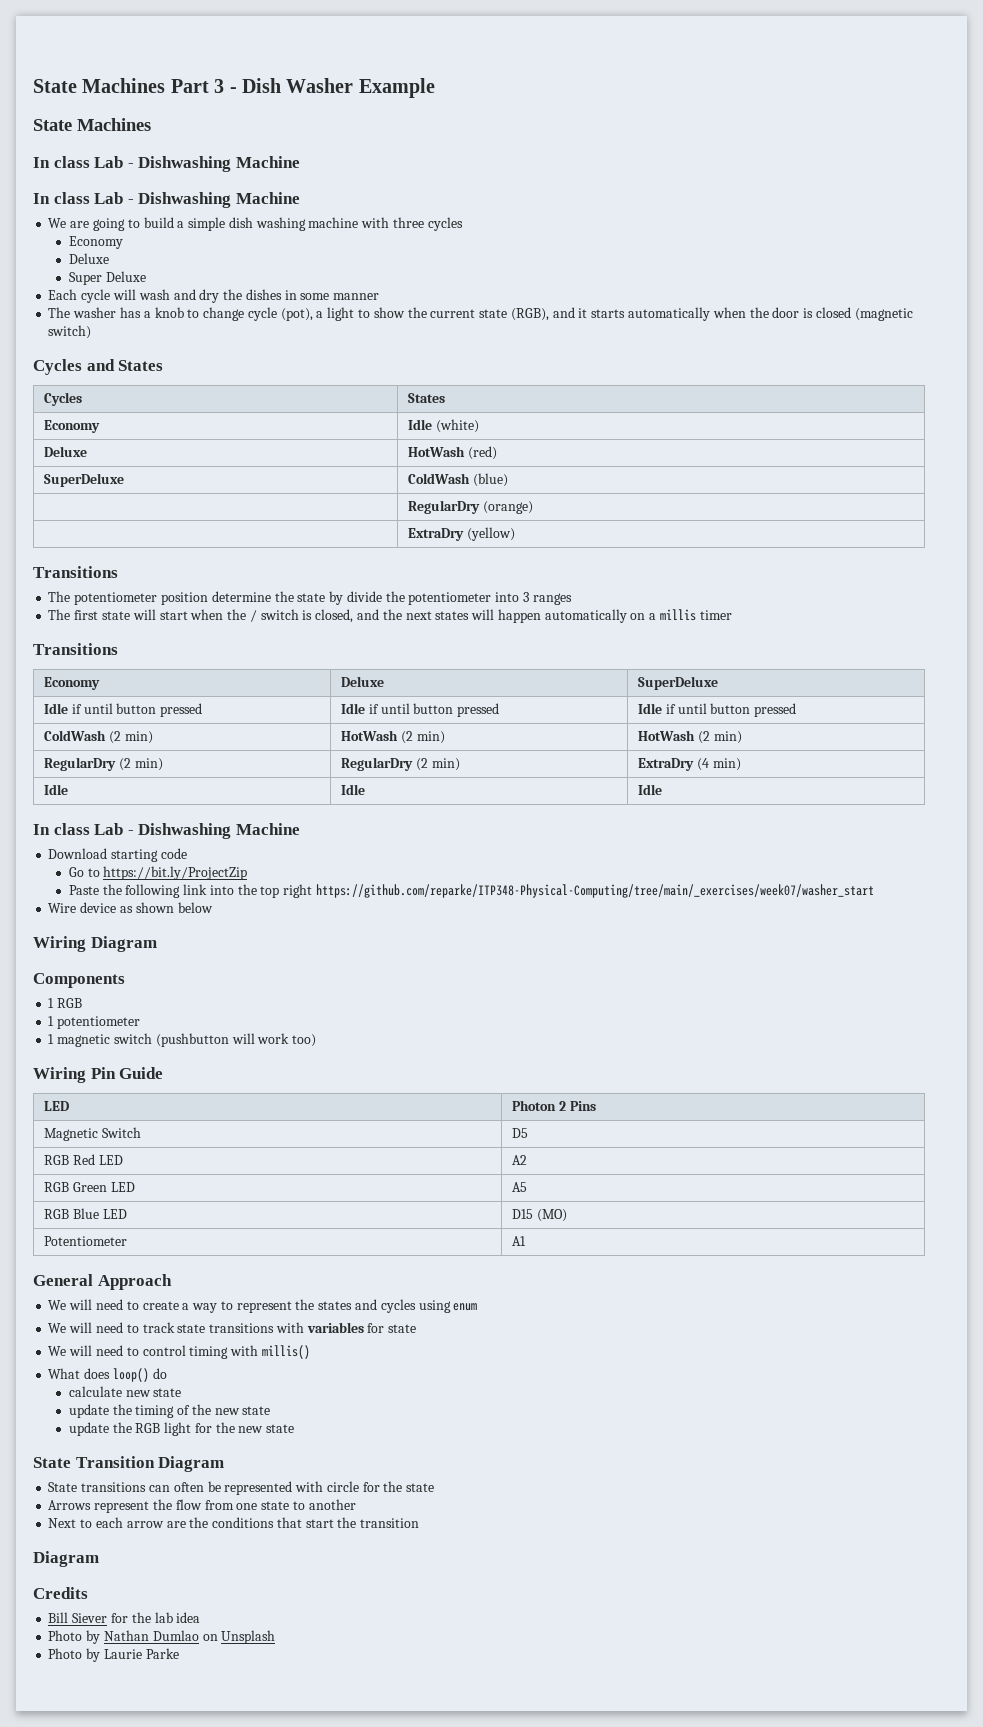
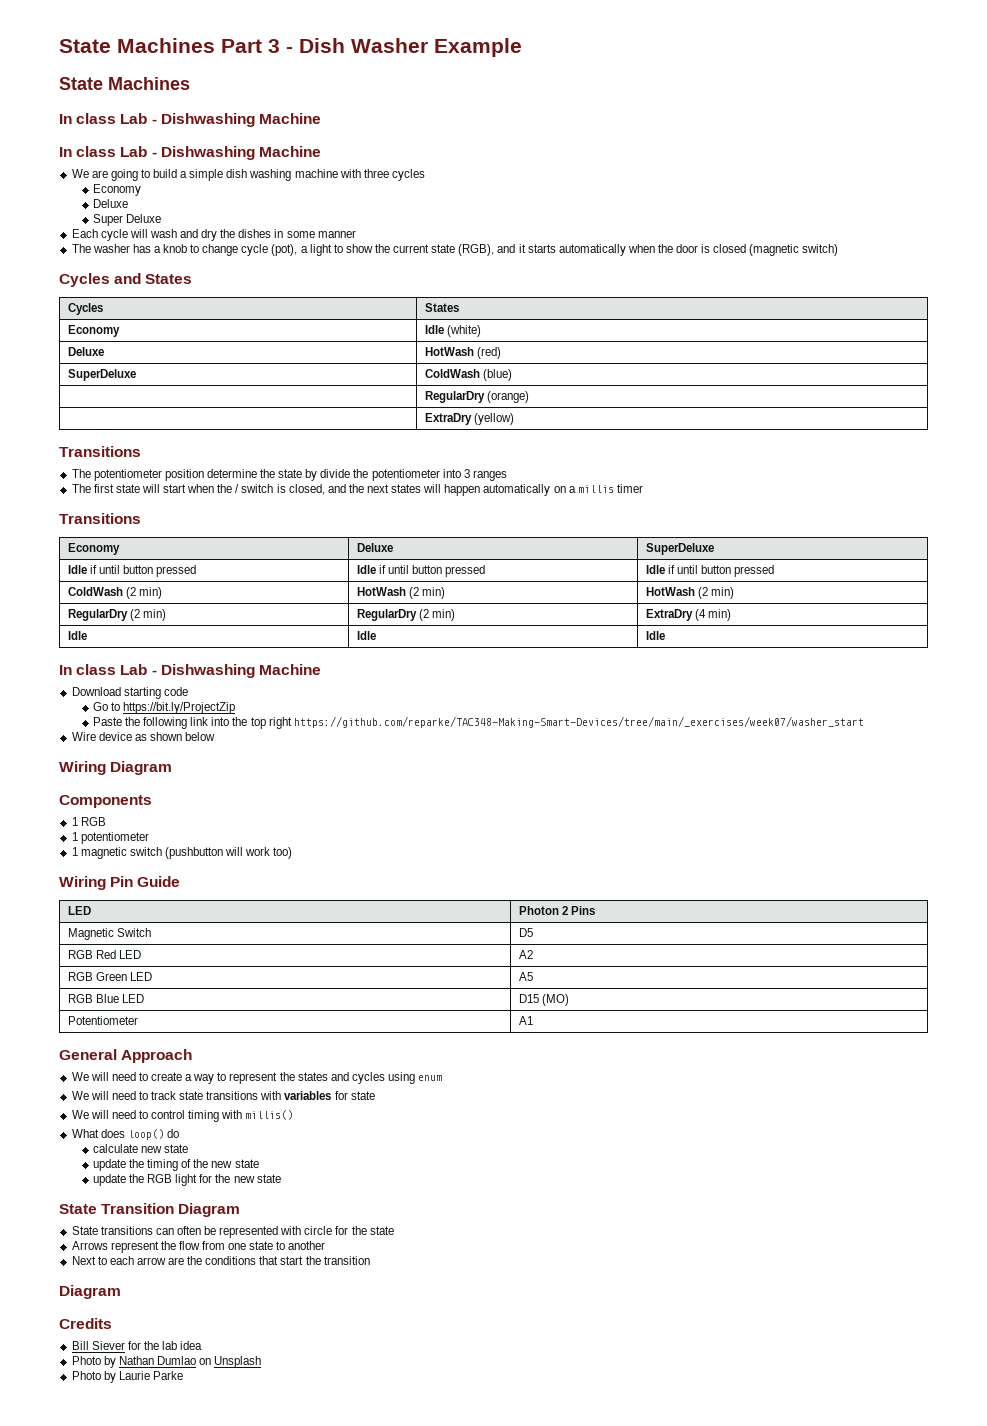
[316,884,875,898] https://github.com/reparke/ITP348-Physical-Computing/tree/main/_exercises/week07/washer_start -> [293,716,864,728] https://github.com/reparke/TAC348-Making-Smart-Devices/tree/main/_exercises/week07/washer_start

